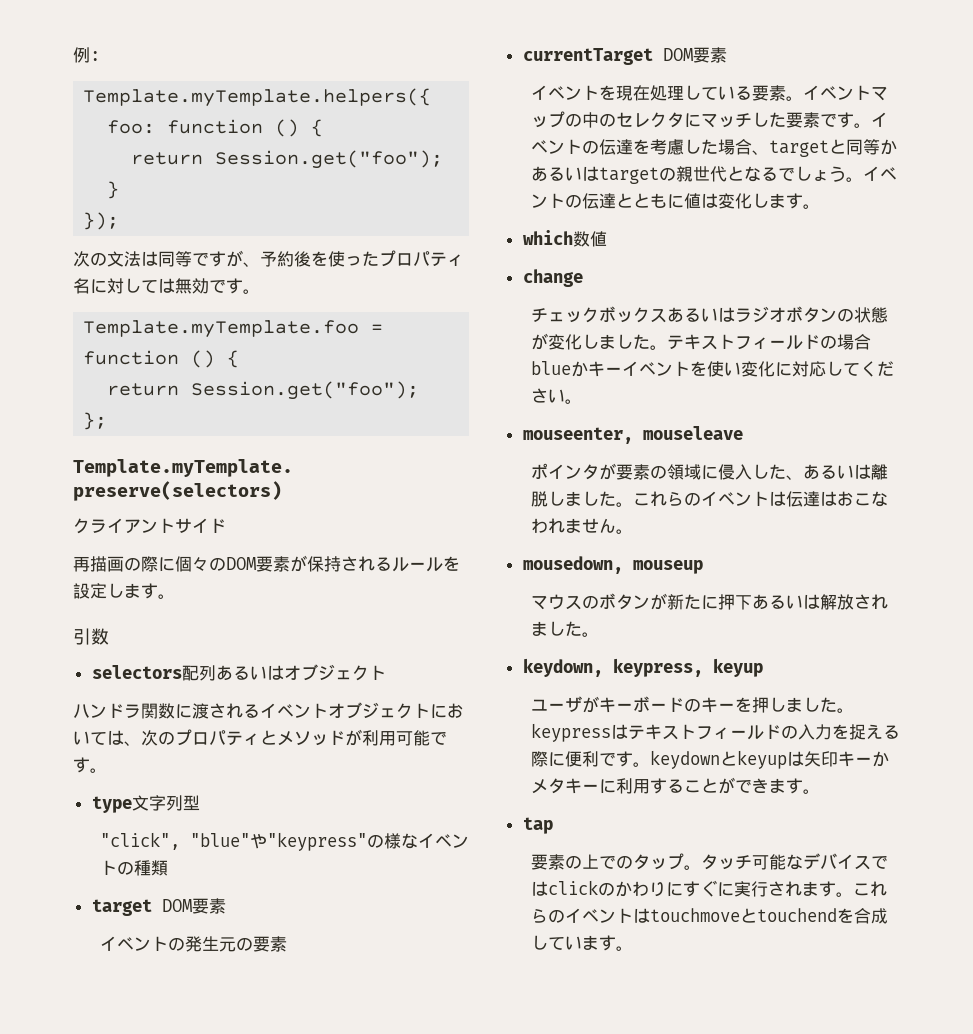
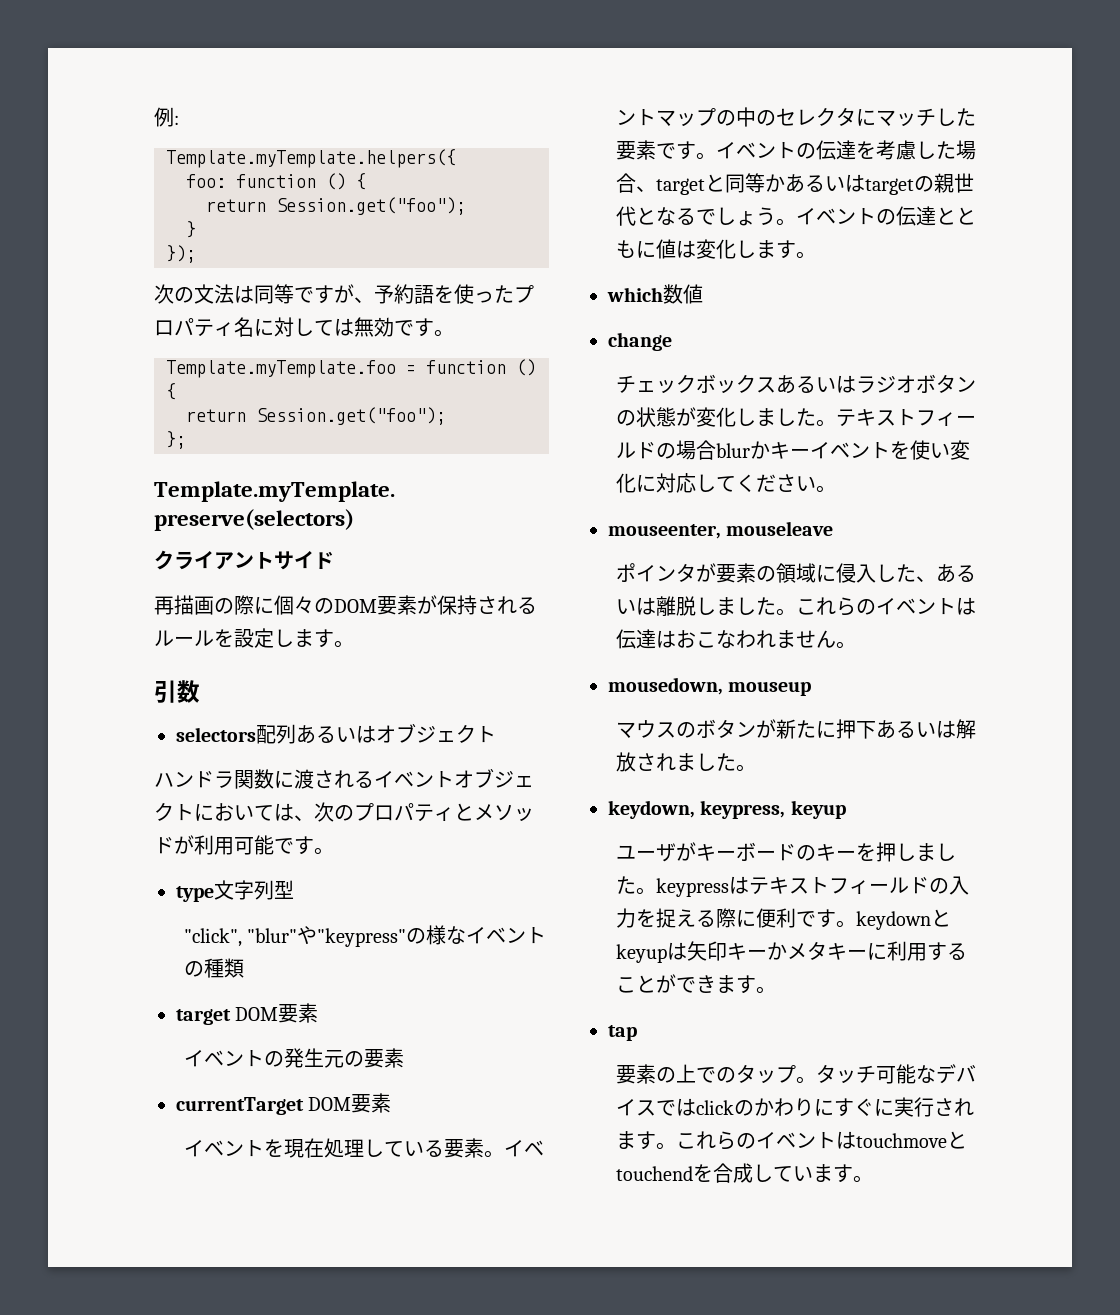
[294,251,311,267] 後 -> [414,285,434,304] 語
[189,833,250,847] "blue" -> [246,928,297,943] "blur"
[530,361,571,375] blue -> [715,443,750,458] blur

